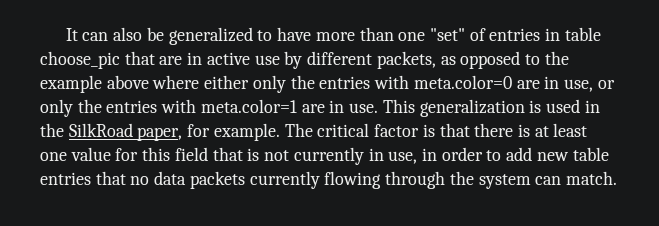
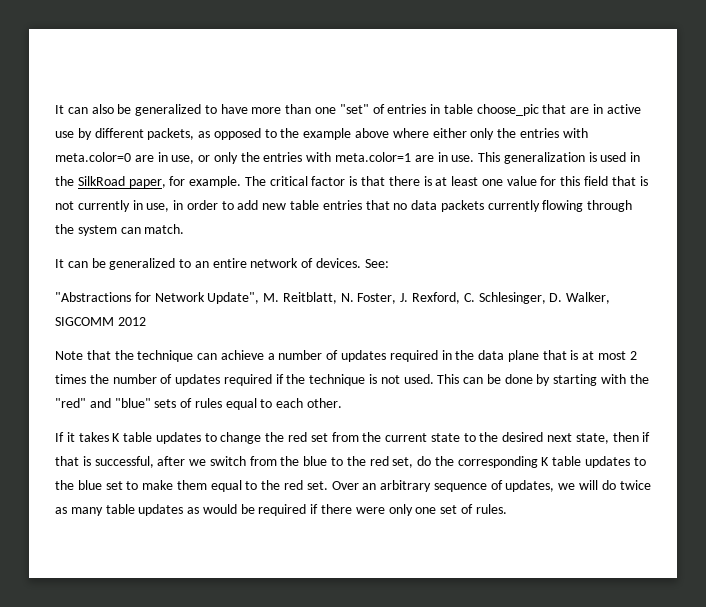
(617, 178) none -> [55,258,389,270] [55,292,611,304] [55,317,146,326] [55,350,637,362] [55,374,649,386] [55,398,343,410] [55,432,651,444] [55,456,646,468] [55,480,651,492] [55,504,507,516] // It can be generalized to an entire network of devices. See: // "Abstractions for Network Update", M. Reitblatt, N. Foster, J. Rexford, C. Schlesinger, D. Walker, SIGCOMM 2012 // Note that the technique can achieve a number of updates required in the data plane that is at most 2 times the number of updates required if the technique is not used. This can be done by starting with the "red" and "blue" sets of rules equal to each other. // If it takes K table updates to change the red set from the current state to the desired next state, then if that is successful, after we switch from the blue to the red set, do the corresponding K table updates to the blue set to make them equal to the red set. Over an arbitrary sequence of updates, we will do twice as many table updates as would be required if there were only one set of rules.

